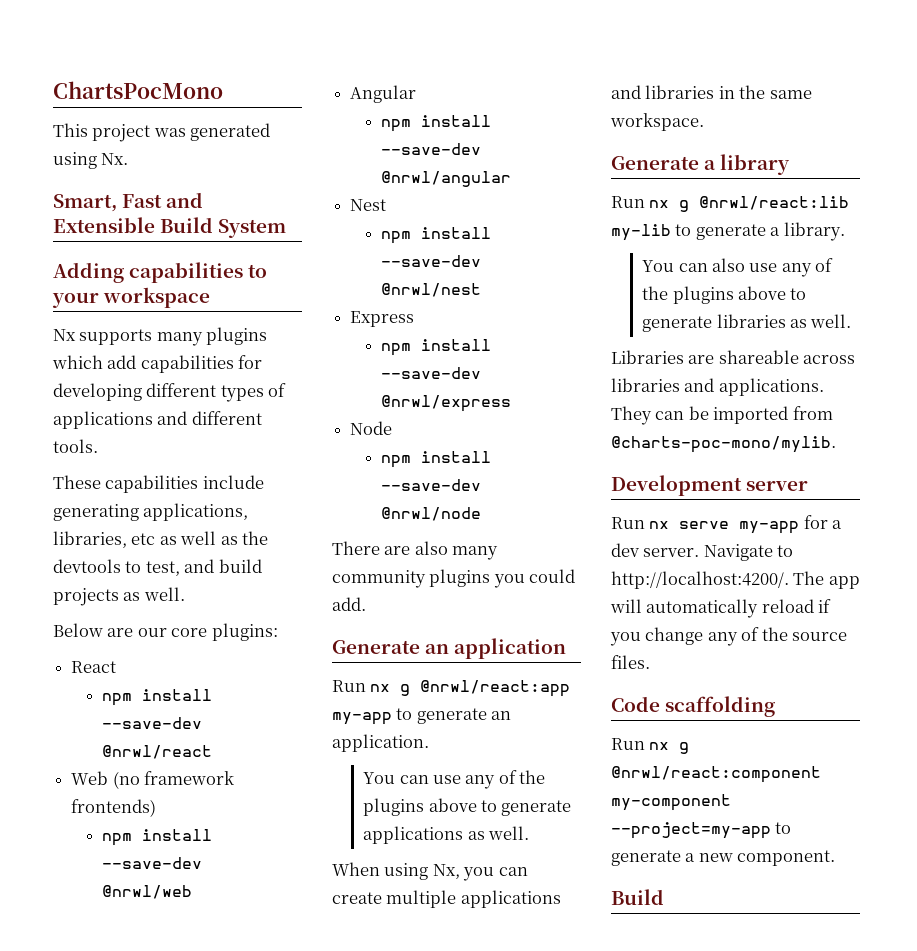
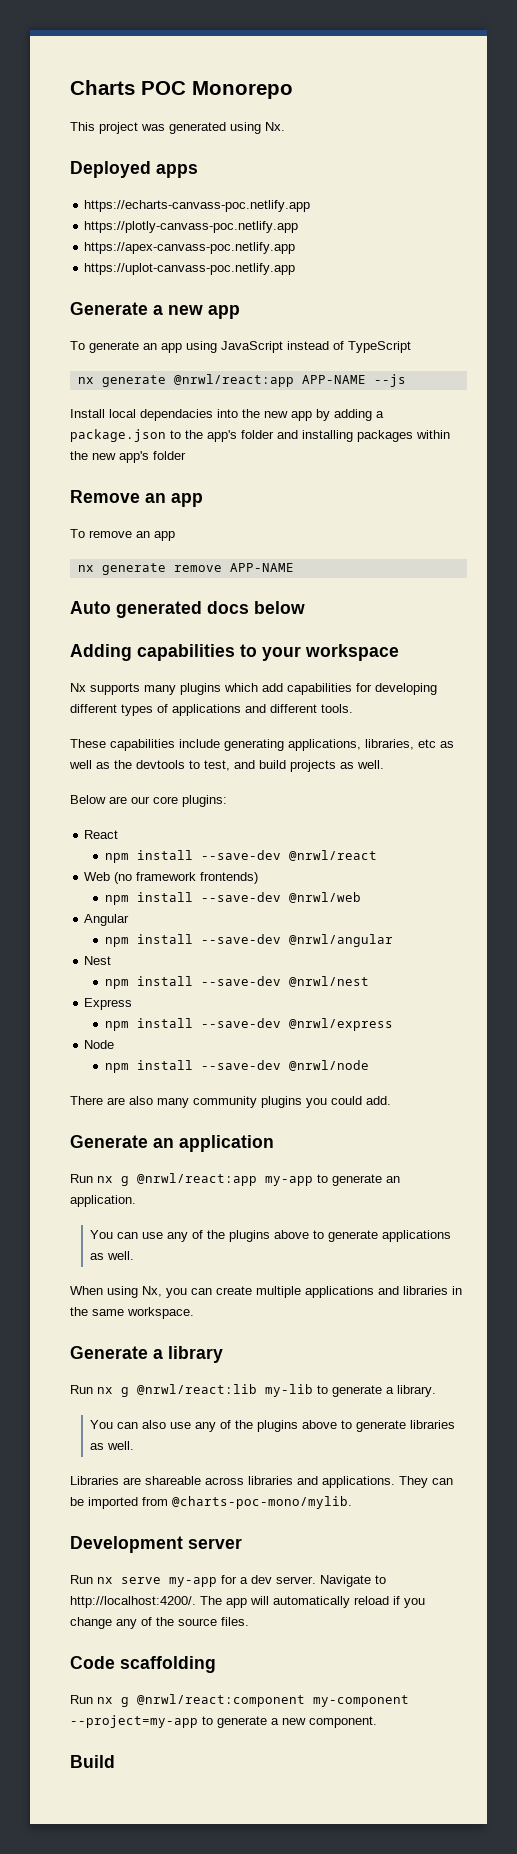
[53,81,223,99] ChartsPocMono -> [70,80,293,99] Charts POC Monorepo
[53,192,204,212] [53,217,287,238] Smart, Fast and Extensible Build System -> [70,161,198,178] [84,200,311,212] [84,221,299,233] [84,242,296,254] [84,263,296,275] [70,302,240,319] [70,341,411,353] [77,374,406,387] [70,409,384,421] [70,429,450,442] [70,451,186,463] [70,490,203,507] [70,529,175,541] [77,563,294,575] [70,601,305,618] Deployed apps // https://echarts-canvass-poc.netlify.app // https://plotly-canvass-poc.netlify.app // https://apex-canvass-poc.netlify.app // https://uplot-canvass-poc.netlify.app // Generate a new app // To generate an app using JavaScript instead of TypeScript // nx generate @nrwl/react:app APP-NAME --js // Install local dependacies into the new app by adding a package.json to the app's folder and installing packages within the new app's folder // Remove an app // To remove an app // nx generate remove APP-NAME // Auto generated docs below

